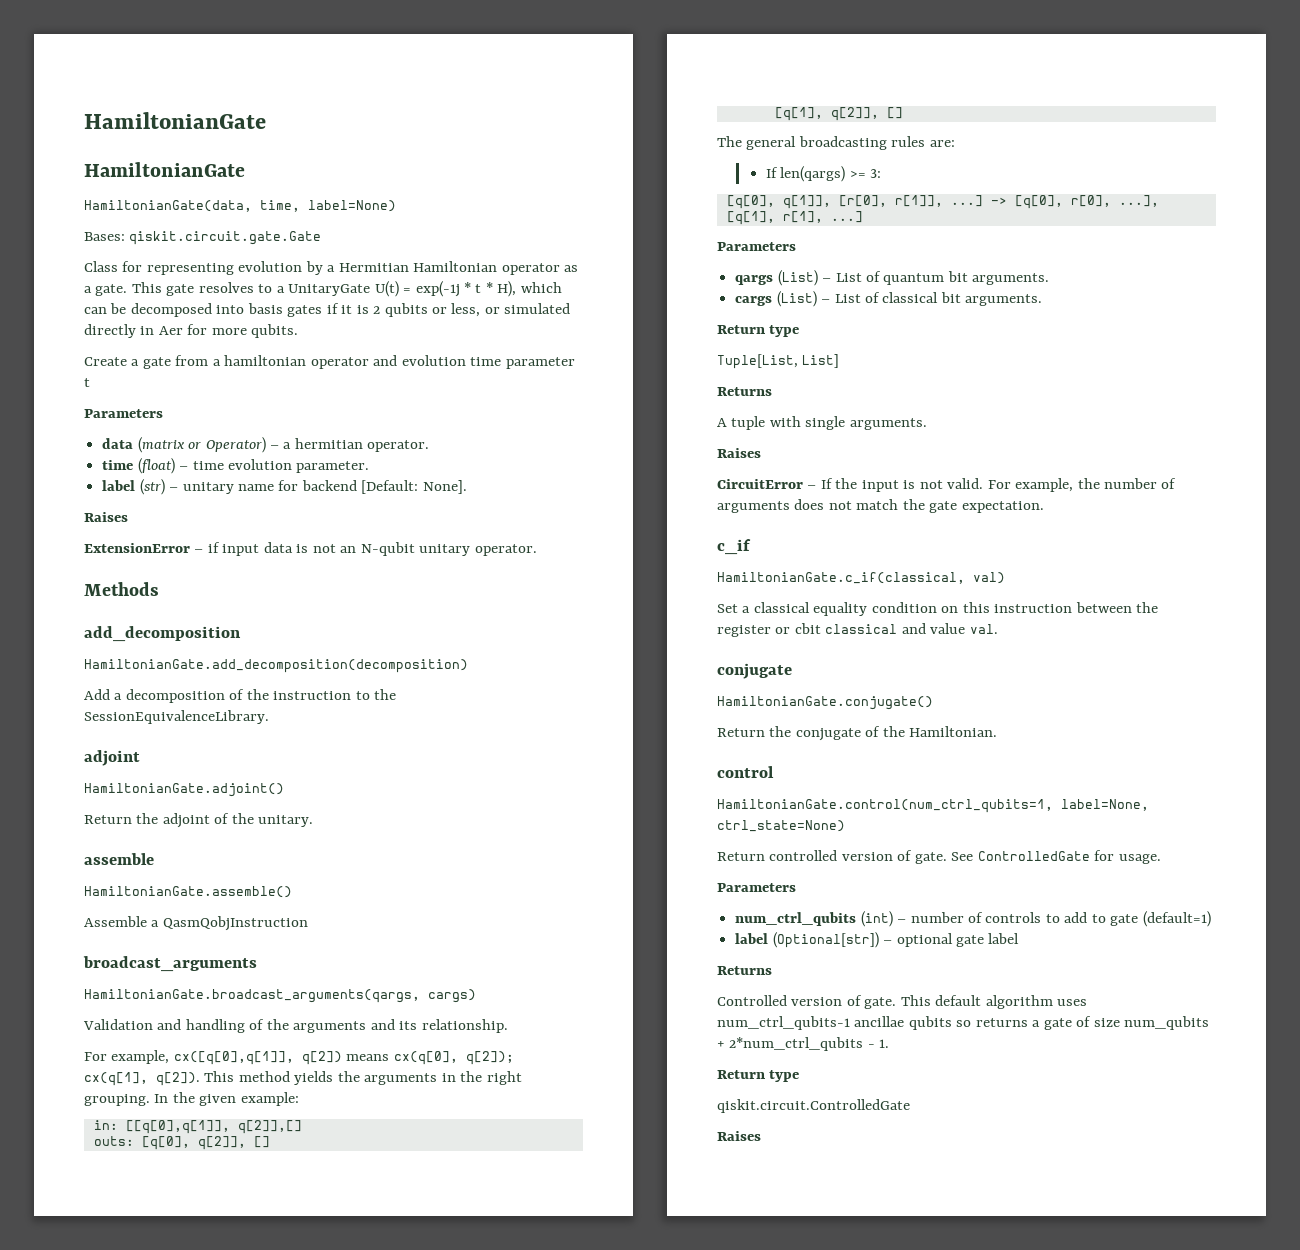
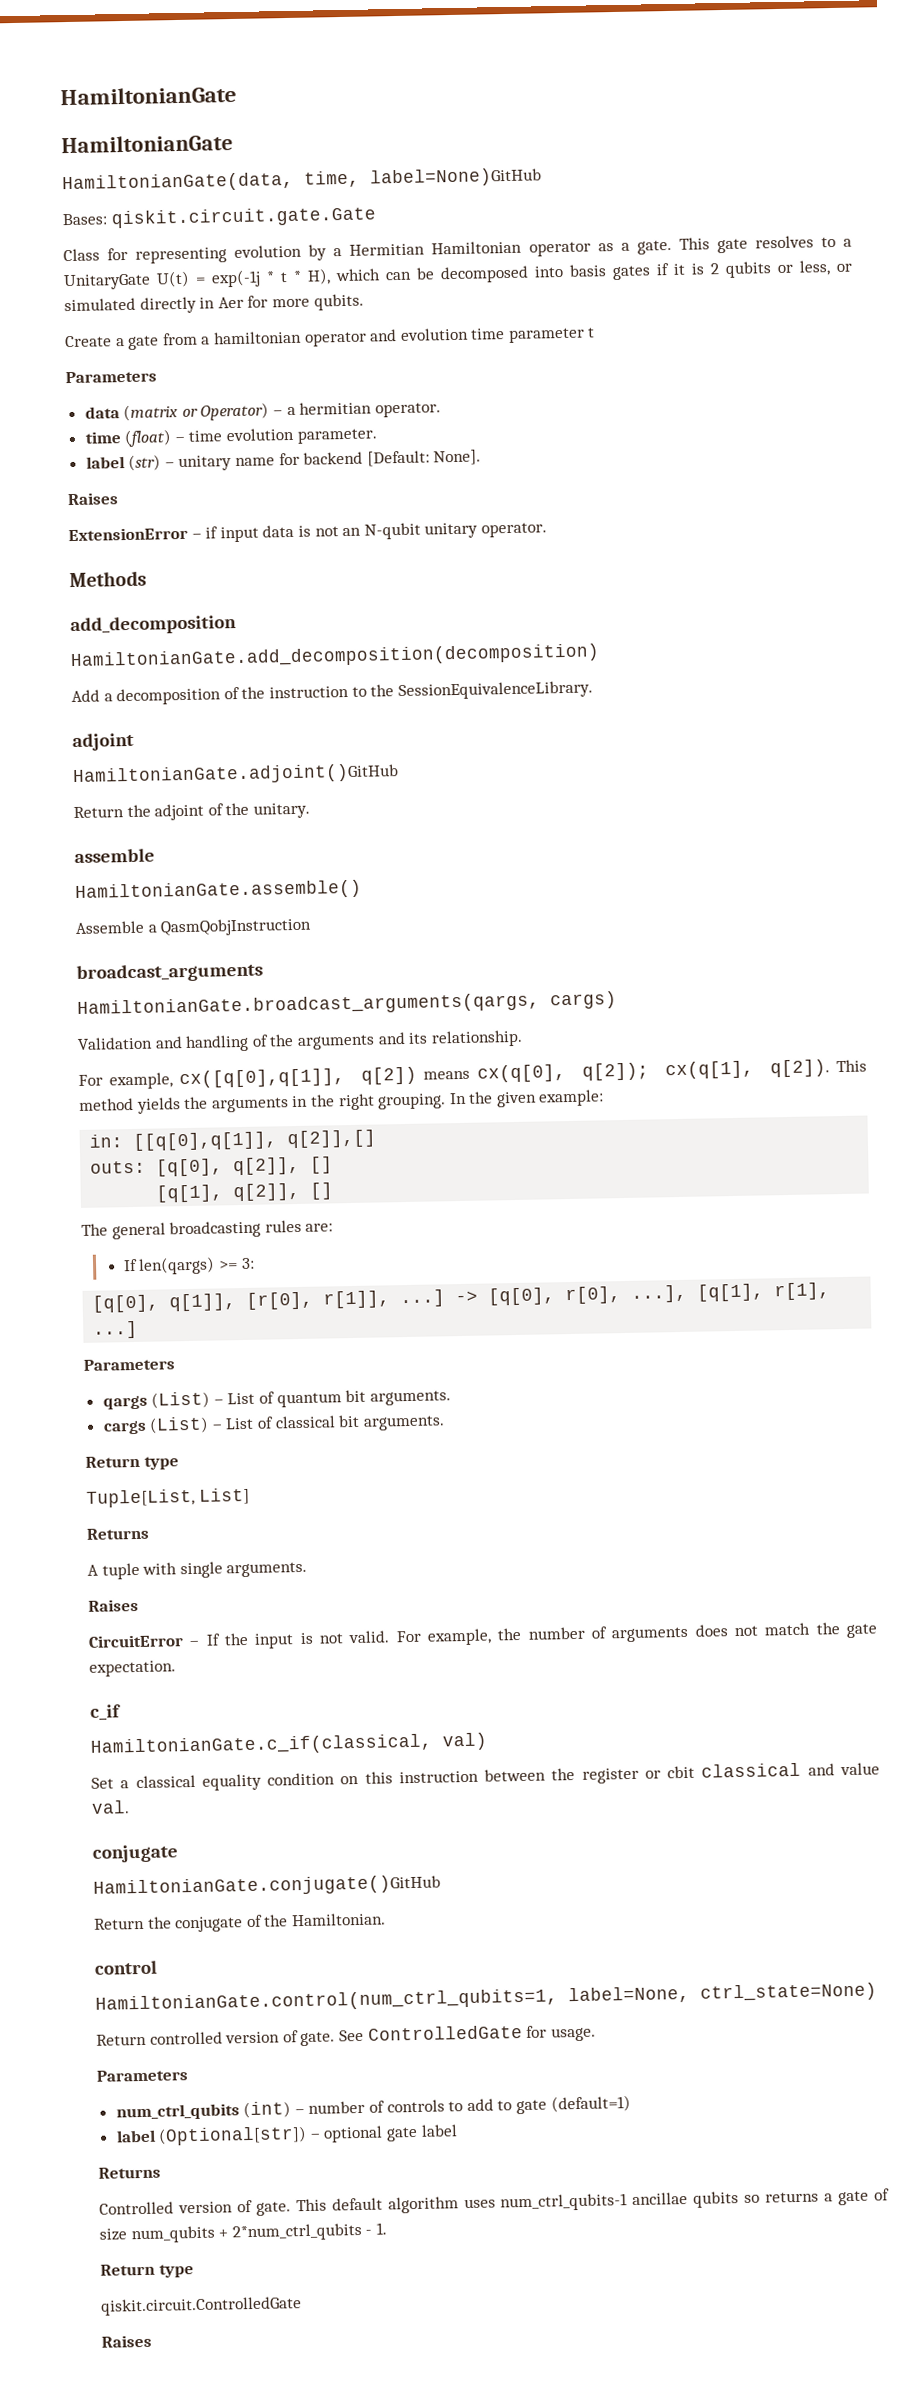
[308,200,396,212] label=None) -> [370,167,542,188] label=None)GitHub
[84,783,284,797] HamiltonianGate.adjoint() -> [72,763,399,787] HamiltonianGate.adjoint()GitHub
[717,696,933,710] HamiltonianGate.conjugate() -> [93,1874,441,1898] HamiltonianGate.conjugate()GitHub

